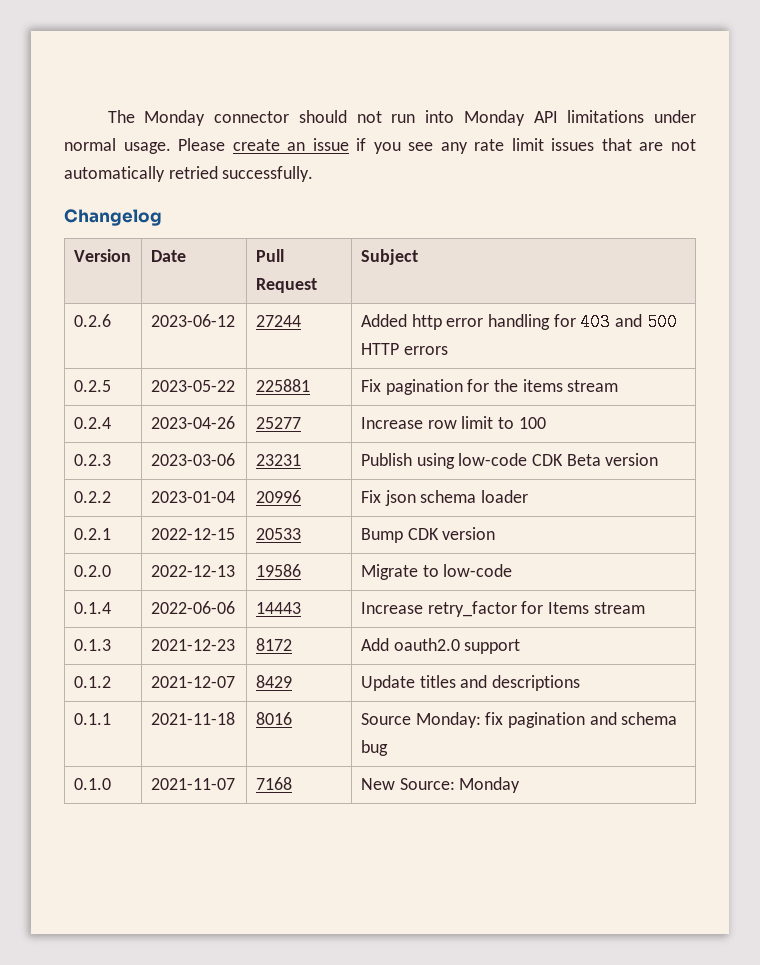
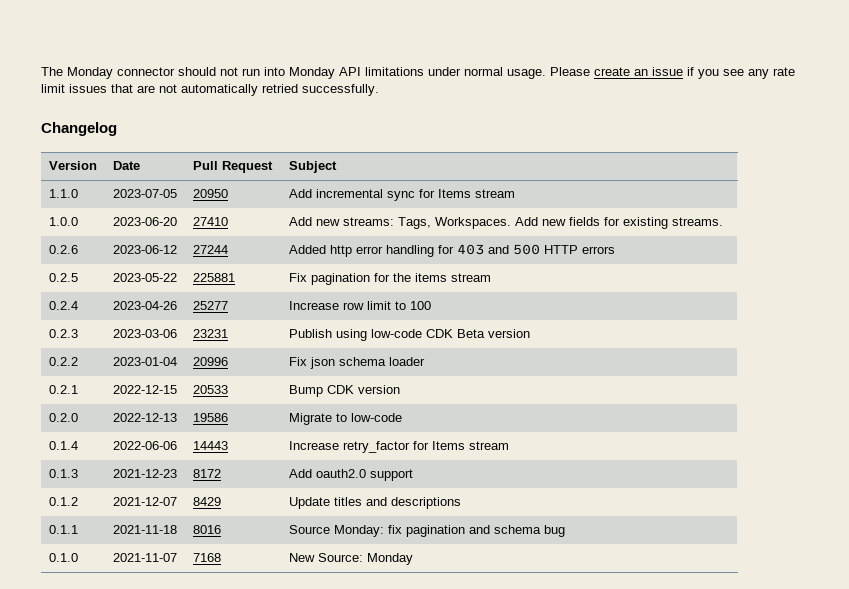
(418, 257) none -> [48,189,78,198] [112,189,177,198] [192,189,228,198] [288,189,515,201] [48,217,78,226] [112,217,177,226] [192,217,228,226] [288,217,723,229] // 1.1.0 | 2023-07-05 | 20950 | Add incremental sync for Items stream // 1.0.0 | 2023-06-20 | 27410 | Add new streams: Tags, Workspaces. Add new fields for existing streams.

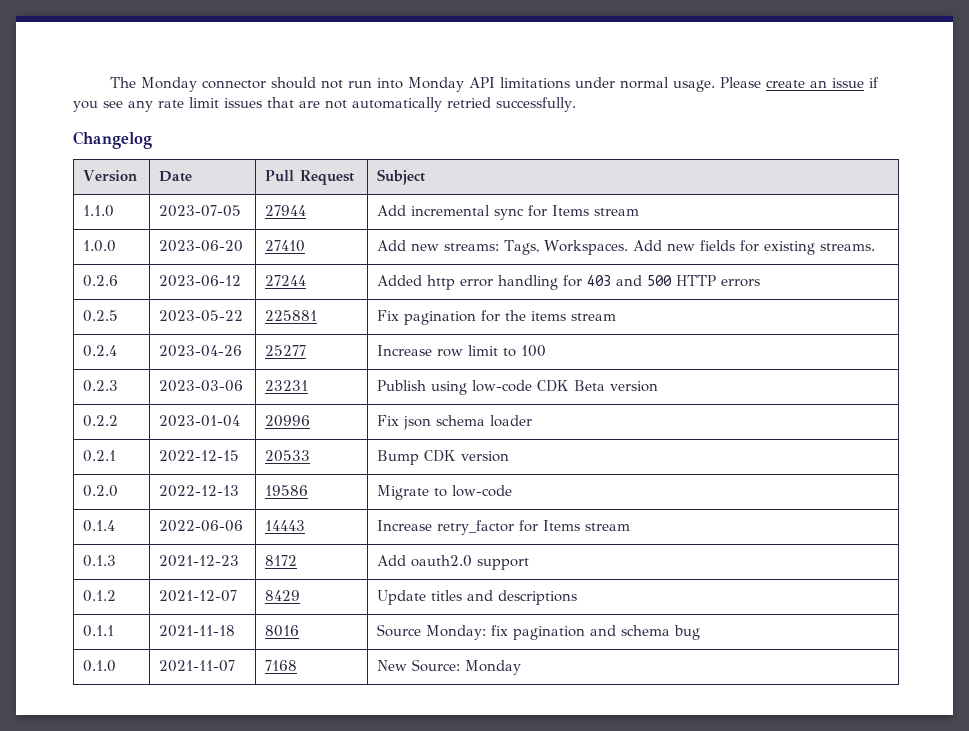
[192,189,228,198] 20950 -> [264,205,306,216] 27944

